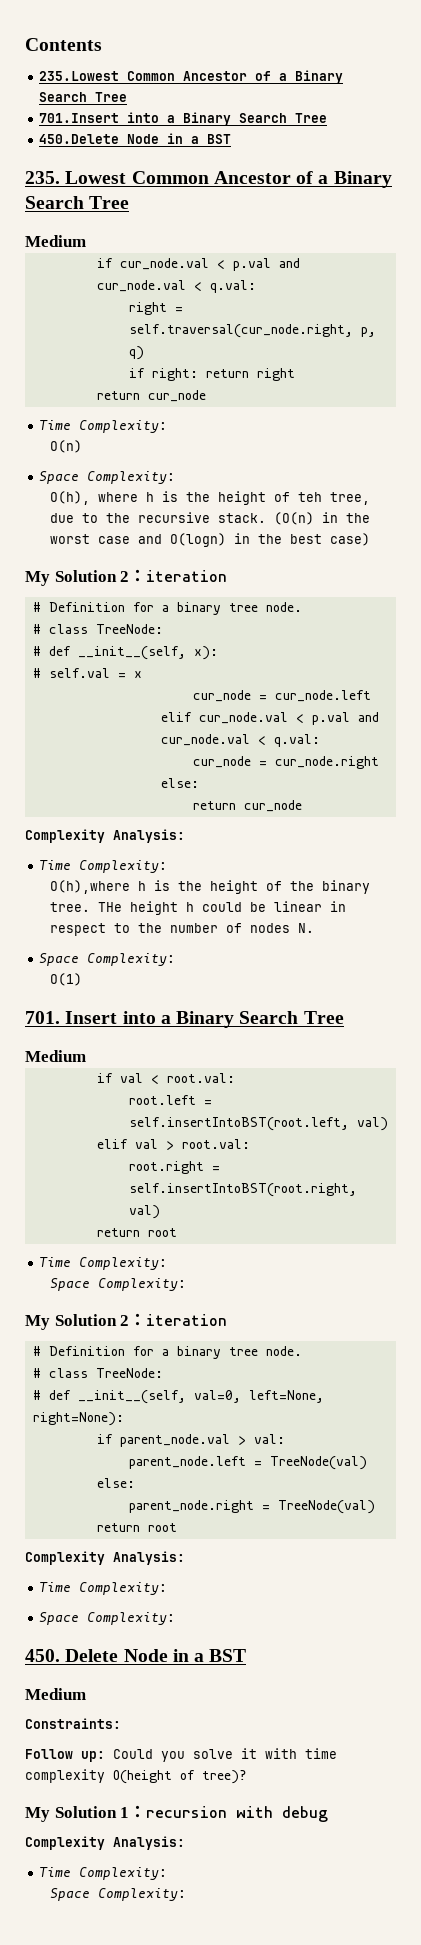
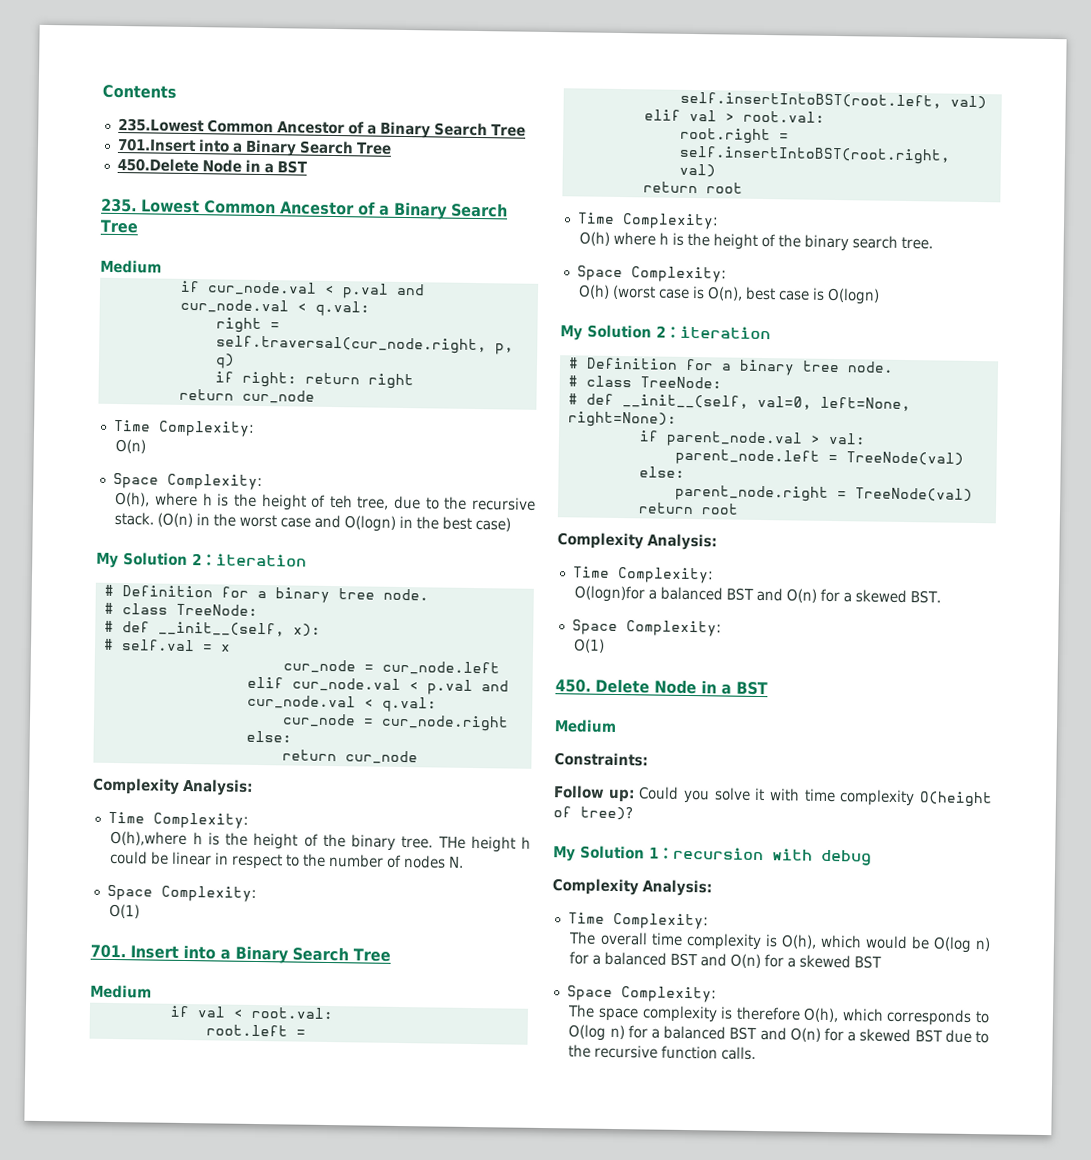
[50,1278,187,1291] Space Complexity: -> [579,231,934,252] [576,265,727,283] [578,284,881,305] O(h) where h is the height of the binary search tree. // Space Complexity: // O(h) (worst case is O(n), best case is O(logn)
[39,1612,176,1625] // Space Complexity: -> [574,585,942,604] [571,619,722,637] [573,638,606,653] // O(logn)for a balanced BST and O(n) for a skewed BST. // Space Complexity: // O(1)
[50,1888,187,1901] Space Complexity: -> [568,931,991,953] [569,951,883,969] [566,985,717,1003] [567,1004,990,1026] [568,1024,990,1044] [568,1044,757,1060] The overall time complexity is O(h), which would be O(log n) for a balanced BST and O(n) for a skewed BST // Space Complexity: // The space complexity is therefore O(h), which corresponds to O(log n) for a balanced BST and O(n) for a skewed BST due to the recursive function calls.

